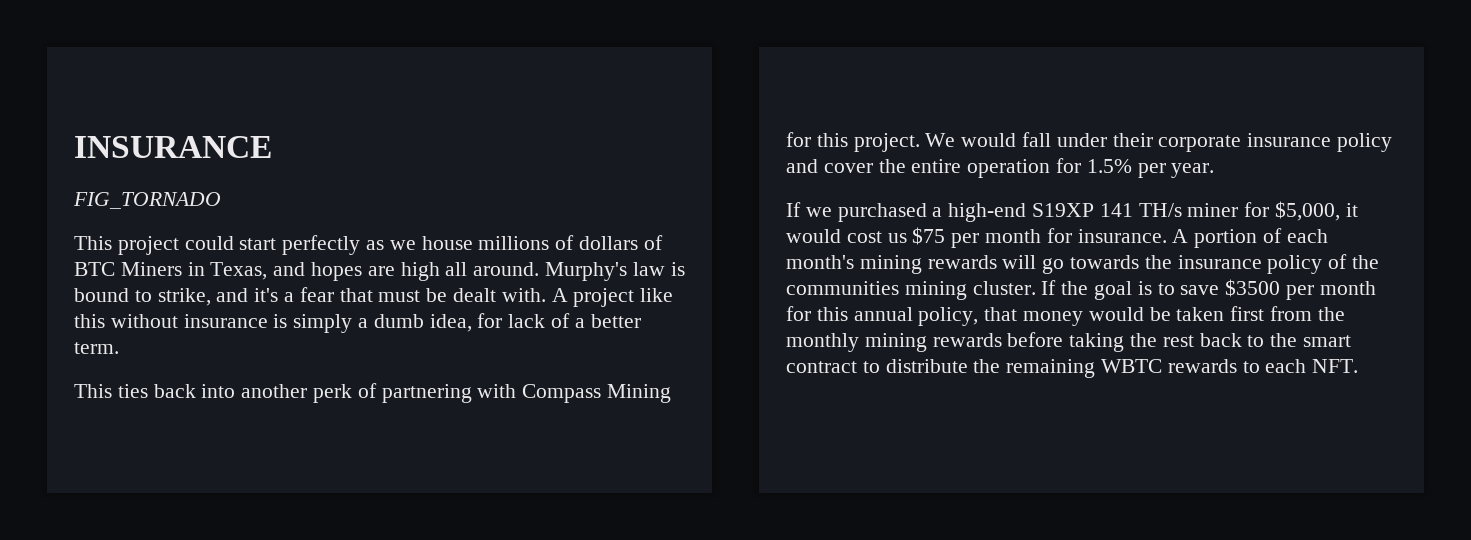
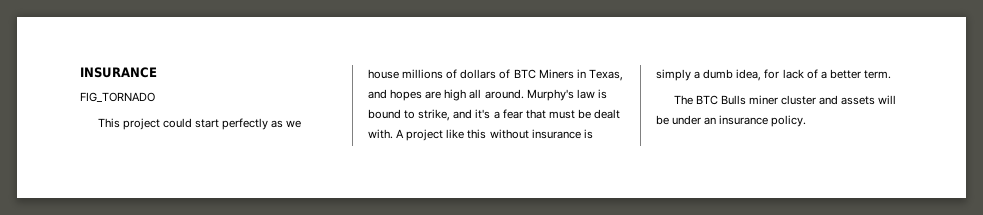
[74,383,672,403] [786,132,1393,152] [786,158,1215,178] [786,201,1358,222] [786,227,1328,248] [786,254,1380,274] [786,279,1376,300] [786,306,1345,326] [786,332,1352,352] [786,359,1359,378] This ties back into another perk of partnering with Compass Mining for this project. We would fall under their corporate insurance policy and cover the entire operation for 1.5% per year. // If we purchased a high-end S19XP 141 TH/s miner for $5,000, it would cost us $75 per month for insurance. A portion of each month's mining rewards will go towards the insurance policy of the communities mining cluster. If the goal is to save $3500 per month for this annual policy, that money would be taken first from the monthly mining rewards before taking the rest back to the smart contract to distribute the remaining WBTC rewards to each NFT. -> [673,95,897,105] [656,115,807,127] The BTC Bulls miner cluster and assets will be under an insurance policy.

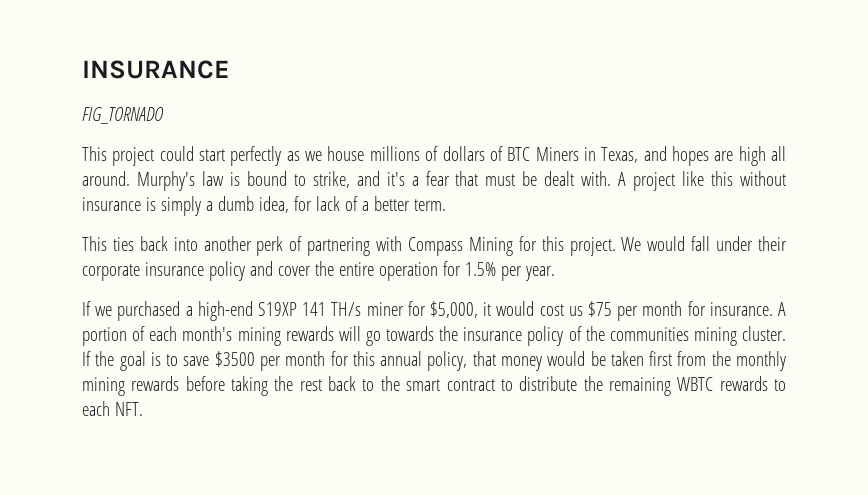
[673,95,897,105] [656,115,807,127] The BTC Bulls miner cluster and assets will be under an insurance policy. -> [82,236,788,256] [82,261,555,281] [82,301,787,321] [82,326,786,346] [82,351,787,371] [82,376,787,396] [82,401,143,416] This ties back into another perk of partnering with Compass Mining for this project. We would fall under their corporate insurance policy and cover the entire operation for 1.5% per year. // If we purchased a high-end S19XP 141 TH/s miner for $5,000, it would cost us $75 per month for insurance. A portion of each month's mining rewards will go towards the insurance policy of the communities mining cluster. If the goal is to save $3500 per month for this annual policy, that money would be taken first from the monthly mining rewards before taking the rest back to the smart contract to distribute the remaining WBTC rewards to each NFT.

